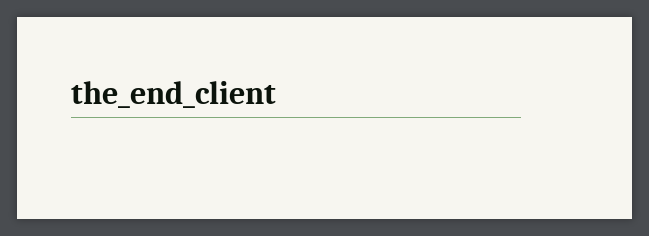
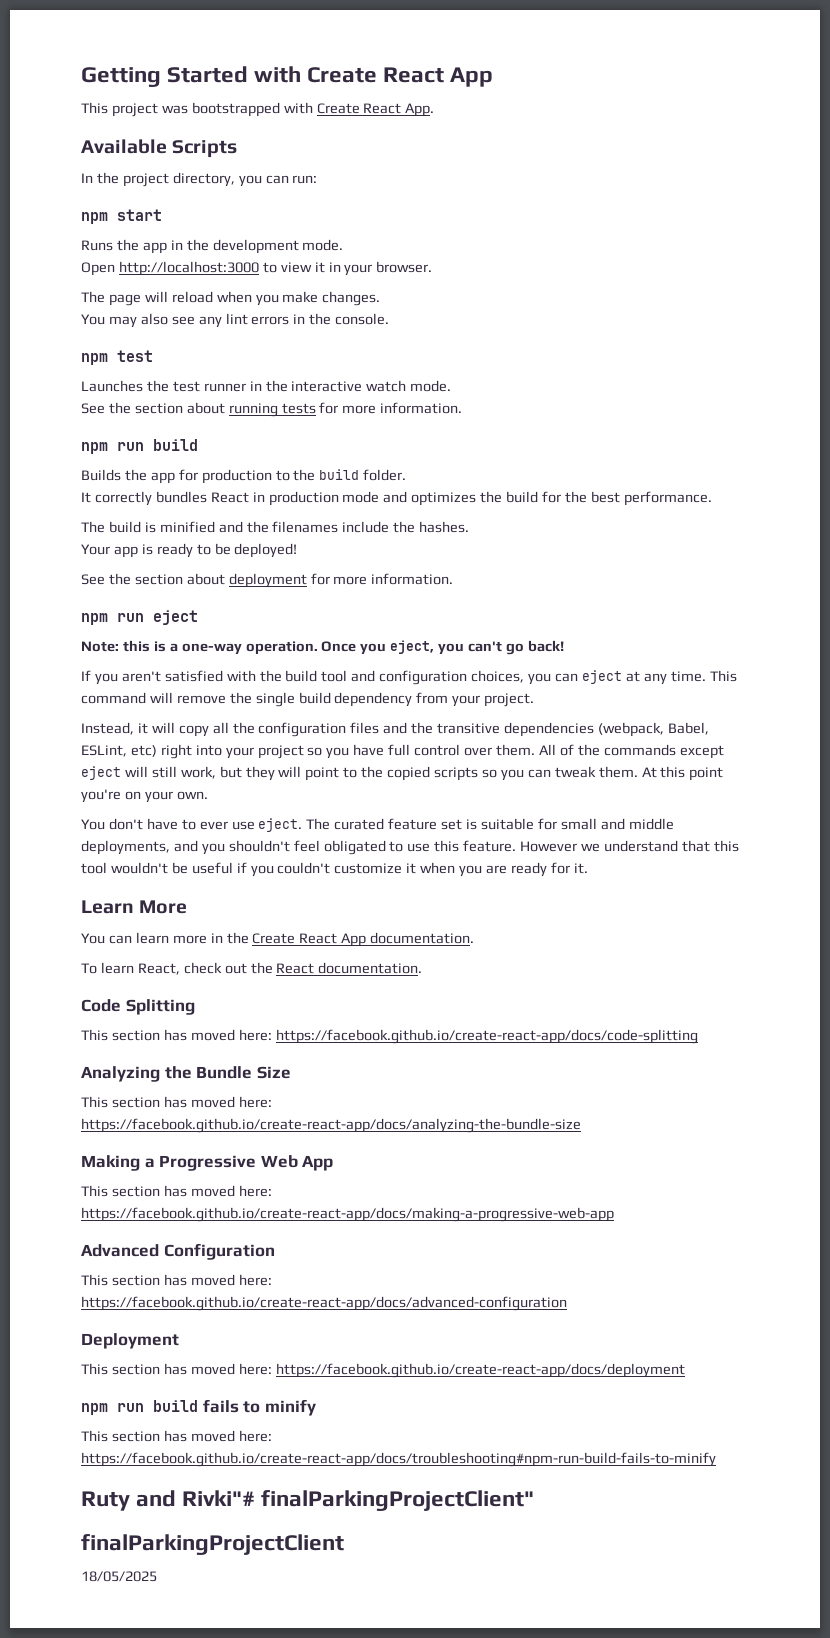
[71,81,276,108] the_end_client -> [81,66,494,87] [81,102,435,117] [81,139,238,158] [81,172,318,187] [81,209,162,224] [81,239,344,254] [81,261,433,276] [81,291,381,306] [81,313,390,328] [81,350,153,365] [81,380,452,392] [81,402,463,417] [81,439,198,454] [81,469,407,484] [81,491,712,506] [81,521,470,533] [81,543,298,558] [81,573,454,588] [81,610,198,625] [81,640,564,655] [81,670,737,685] [81,692,535,707] [81,722,709,737] [81,744,724,759] [81,766,724,781] [81,789,208,803] [81,818,674,832] [81,840,739,855] [81,862,588,877] [81,900,188,914] [81,932,475,947] [81,962,423,975] [81,999,195,1015] [81,1029,698,1044] [81,1066,291,1082] [81,1096,272,1108] [81,1118,581,1133] [81,1155,334,1171] [81,1185,272,1197] [81,1207,614,1222] [81,1243,275,1260] [81,1274,272,1286] [81,1296,567,1311] [81,1333,179,1349] [81,1363,685,1378] [81,1399,316,1416] [81,1430,272,1442] [81,1452,716,1467] [81,1490,535,1511] [81,1534,344,1555] [81,1571,157,1582] Getting Started with Create React App // This project was bootstrapped with Create React App. // Available Scripts // In the project directory, you can run: // npm start // Runs the app in the development mode. // Open http://localhost:3000 to view it in your browser. // The page will reload when you make changes. // You may also see any lint errors in the console. // npm test // Launches the test runner in the interactive watch mode. // See the section about running tests for more information. // npm run build // Builds the app for production to the build folder. // It correctly bundles React in production mode and optimizes the build for the best performance. // The build is minified and the filenames include the hashes. // Your app is ready to be deployed! // See the section about deployment for more information. // npm run eject // Note: this is a one-way operation. Once you eject, you can't go back! // If you aren't satisfied with the build tool and configuration choices, you can eject at any time. This command will remove the single build dependency from your project. // Instead, it will copy all the configuration files and the transitive dependencies (webpack, Babel, ESLint, etc) right into your project so you have full control over them. All of the commands except eject will still work, but they will point to the copied scripts so you can tweak them. At this point you're on your own. // You don't have to ever use eject. The curated feature set is suitable for small and middle deployments, and you shouldn't feel obligated to use this feature. However we understand that this tool wouldn't be useful if you couldn't customize it when you are ready for it. // Learn More // You can learn more in the Create React App documentation. // To learn React, check out the React documentation. // Code Splitting // This section has moved here: https://facebook.github.io/create-react-app/docs/code-splitting // Analyzing the Bundle Size // This section has moved here: https://facebook.github.io/create-react-app/docs/analyzing-the-bundle-size // Making a Progressive Web App // This section has moved here: https://facebook.github.io/create-react-app/docs/making-a-progressive-web-app // Advanced Configuration // This section has moved here: https://facebook.github.io/create-react-app/docs/advanced-configuration // Deployment // This section has moved here: https://facebook.github.io/create-react-app/docs/deployment // npm run build fails to minify // This section has moved here: https://facebook.github.io/create-react-app/docs/troubleshooting#npm-run-build-fails-to-minify // Ruty and Rivki"# finalParkingProjectClient" // finalParkingProjectClient // 18/05/2025

